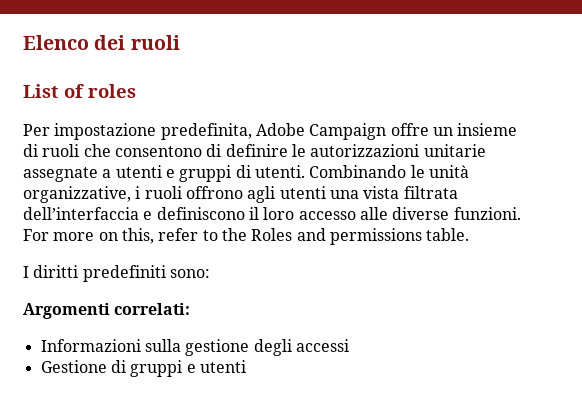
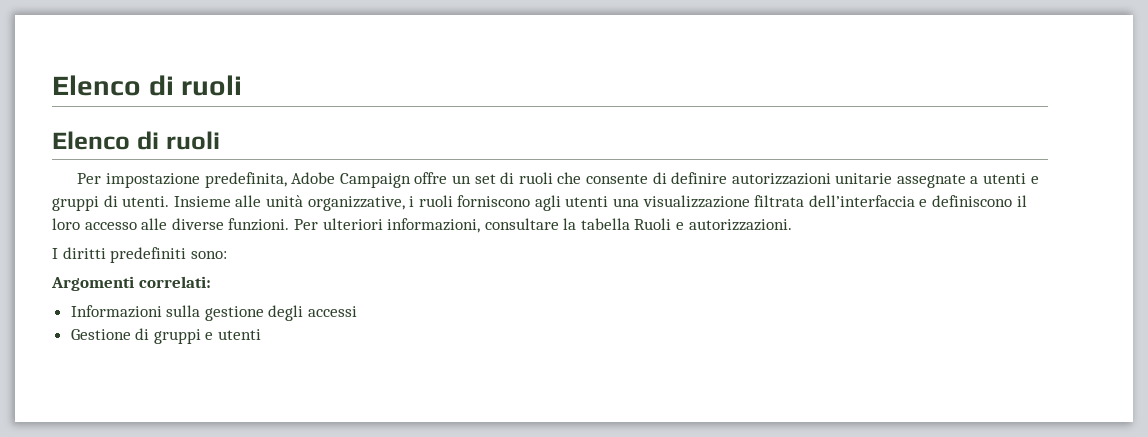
[23,35,180,50] [23,84,136,98] Elenco dei ruoli // List of roles -> [52,75,243,96] [52,131,220,150] Elenco di ruoli // Elenco di ruoli
[457,123,518,136] insieme -> [474,174,496,184] set
[114,146,202,157] consentono -> [585,174,648,184] consente
[291,144,306,157] le -> (728, 178) none
[309,165,425,178] Combinando le -> [173,195,262,207] Insieme alle
[185,186,243,199] offrono -> [457,195,531,207] forniscono
[363,186,400,199] vista -> [642,195,750,208] visualizzazione
[23,228,470,245] For more on this, refer to the Roles and permissions table. -> [293,218,792,233] Per ulteriori informazioni, consultare la tabella Ruoli e autorizzazioni.

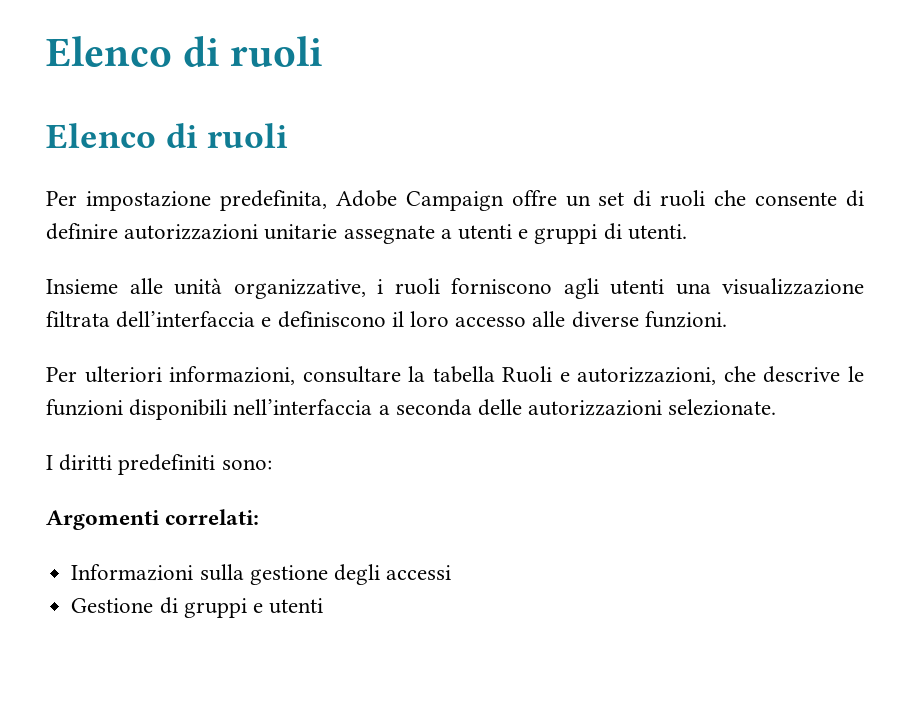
(170, 201) none -> (687, 232) //
(290, 224) none -> (727, 319) //
[688,219,792,231] autorizzazioni. -> [577,366,864,385] [46,399,777,420] autorizzazioni, che descrive le funzioni disponibili nell’interfaccia a seconda delle autorizzazioni selezionate.

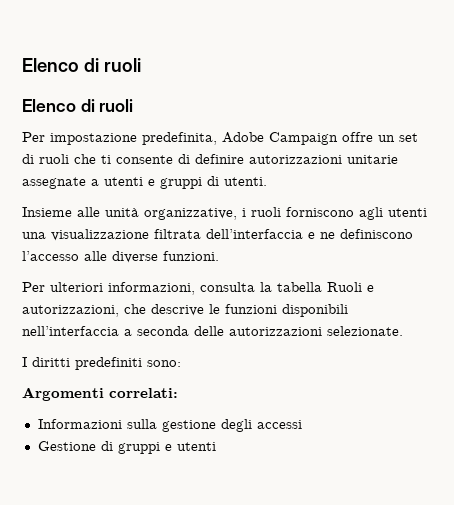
(747, 198) none -> [101,155,111,164] ti
[277,311,527,328] definiscono il loro accesso -> [320,229,413,239] [22,251,79,261] ne definiscono l’accesso
[302,366,401,383] consultare -> [200,282,255,292] consulta

